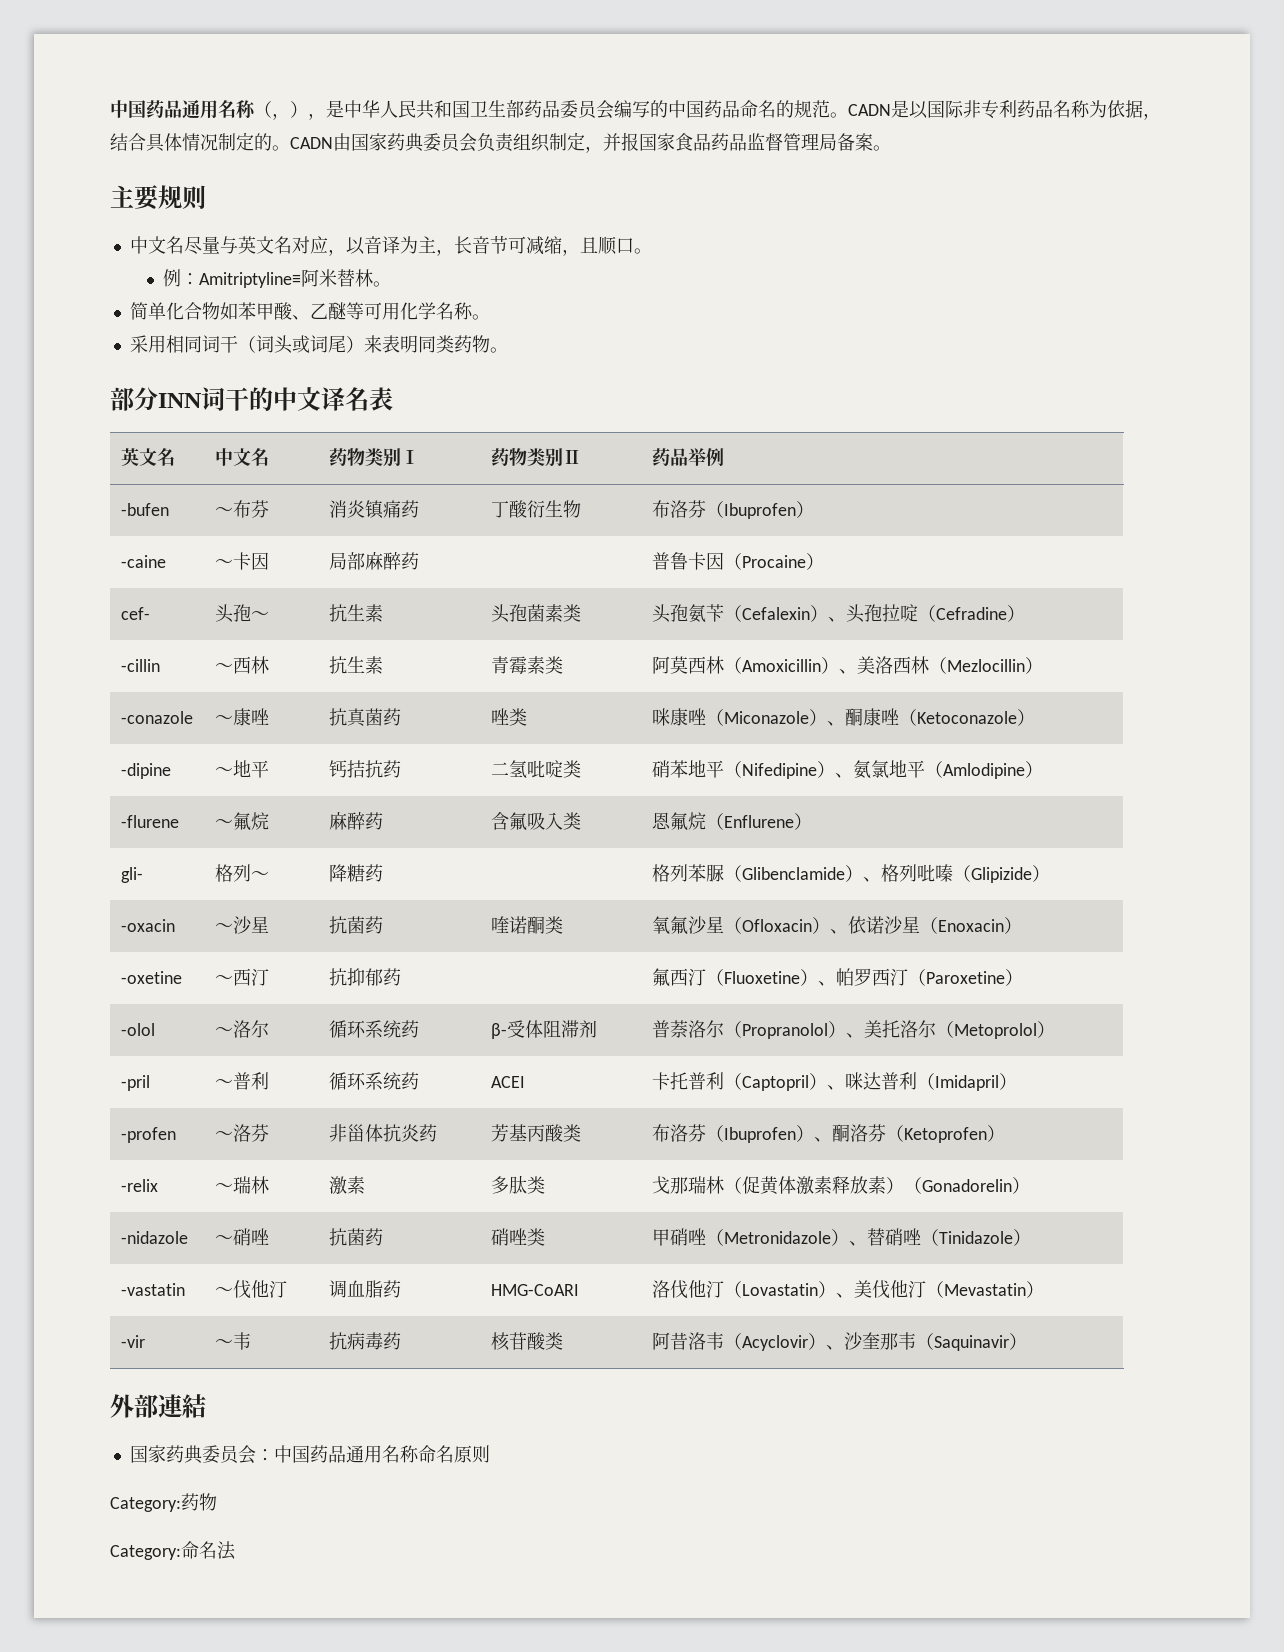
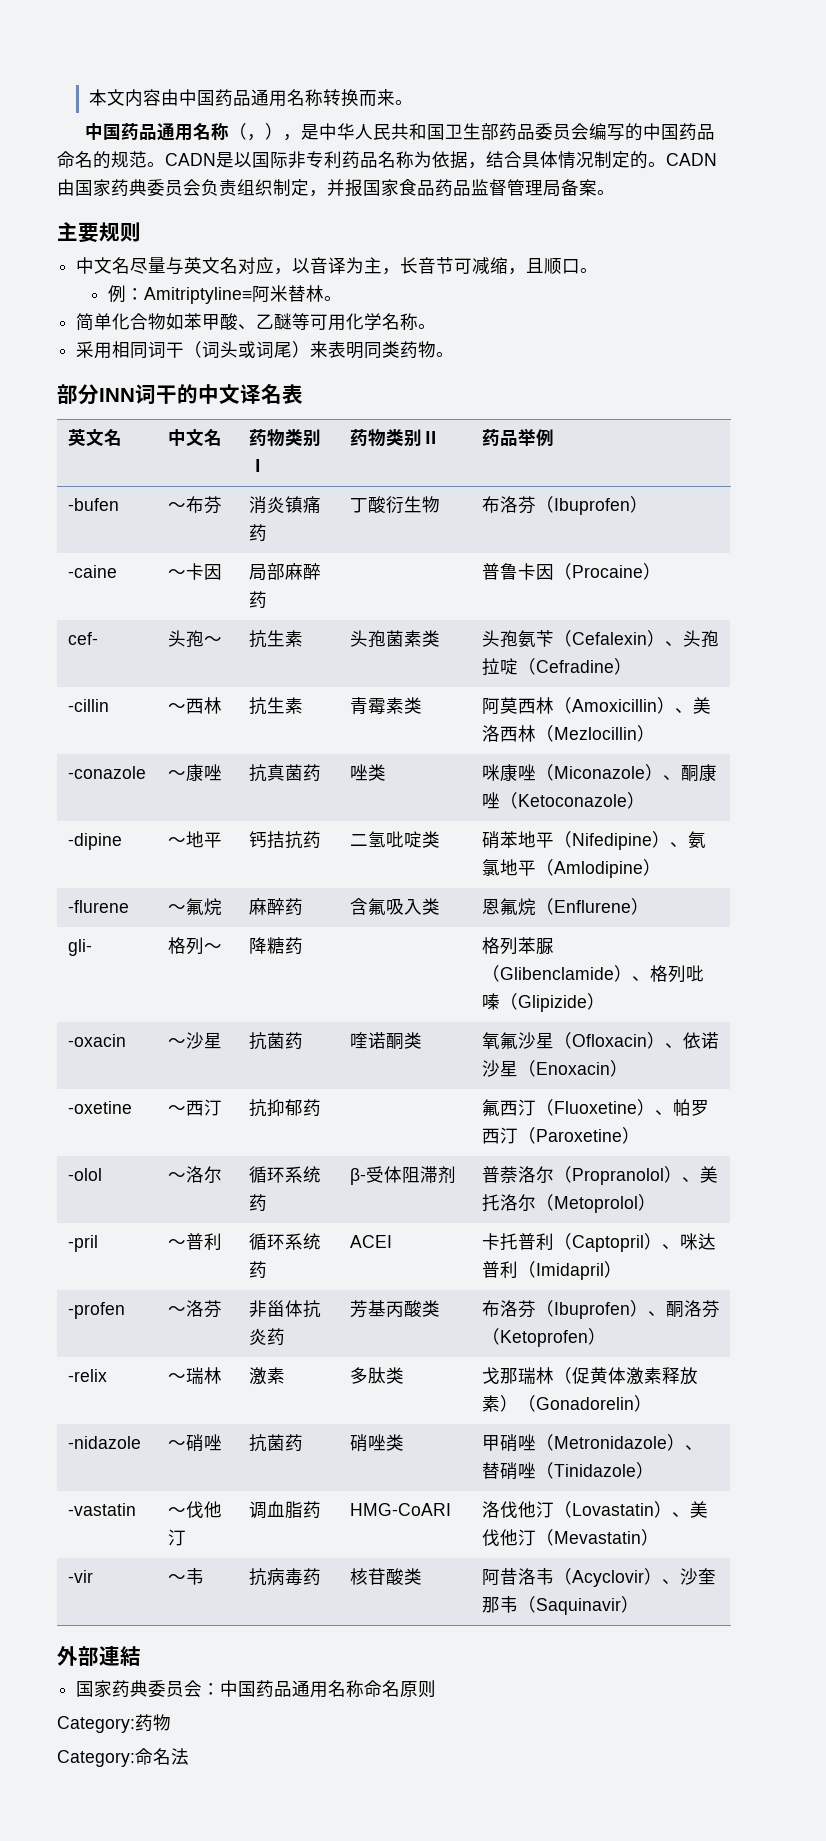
(110, 109) none -> [88,89,413,107] 本文内容由中国药品通用名称转换而来。 //

